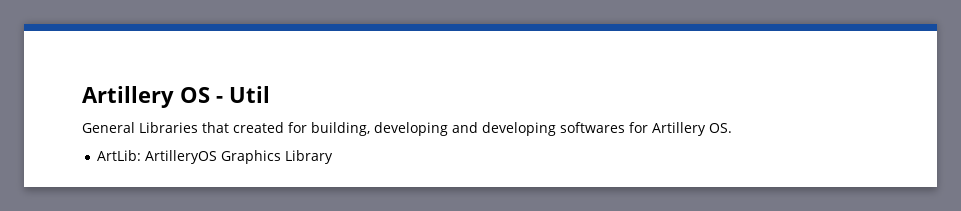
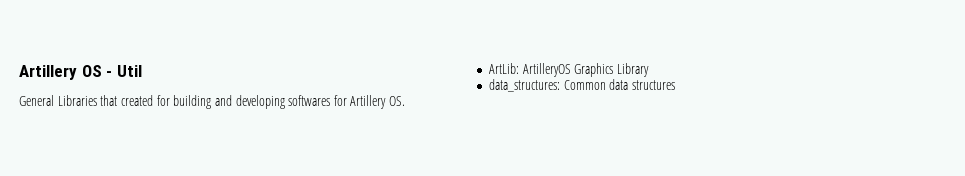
[311,122,448,136] building, developing -> [173,95,212,109] building
(334, 157) none -> [488,79,675,92] // data_structures: Common data structures

